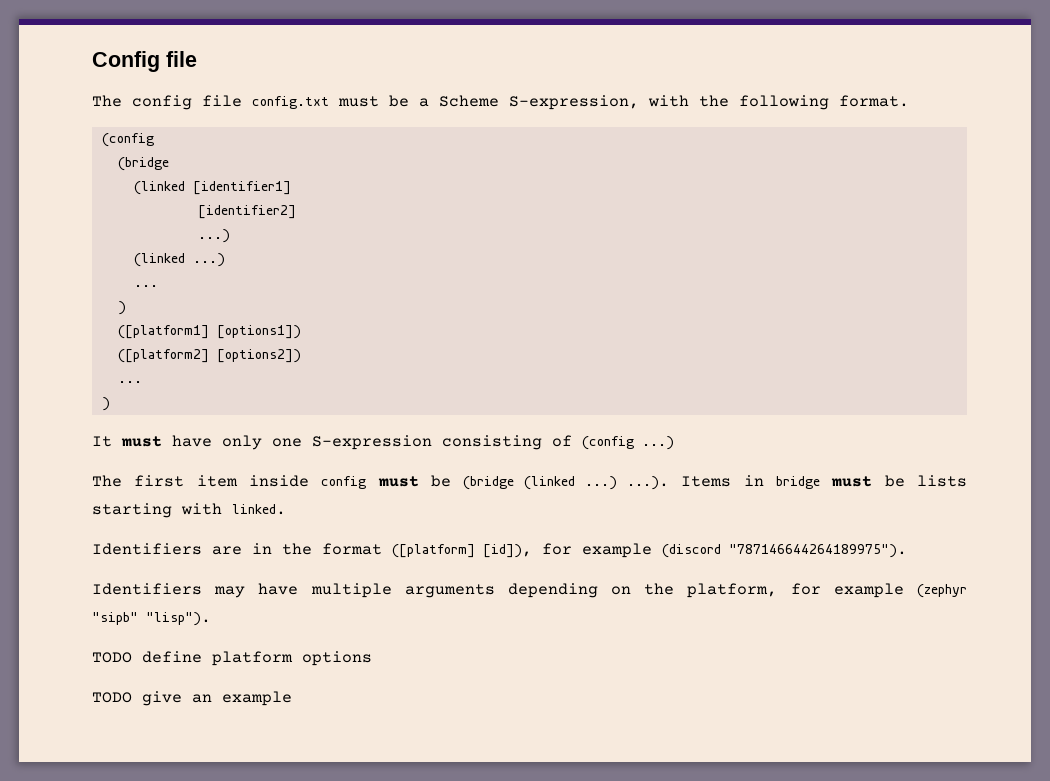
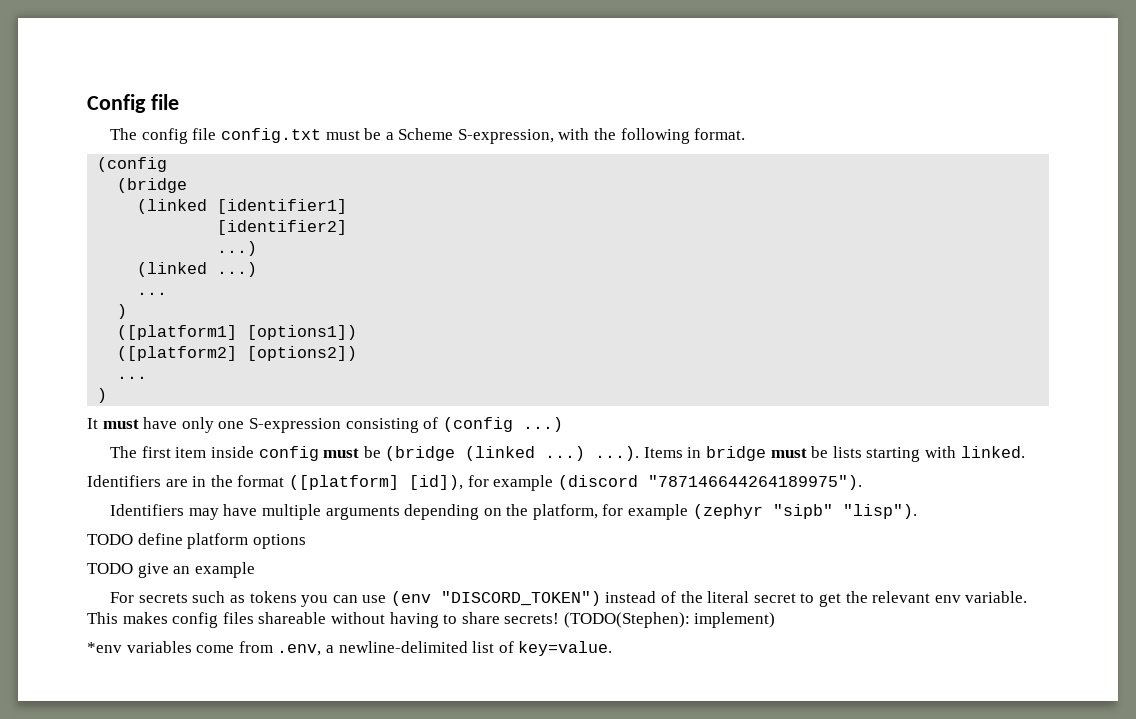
(292, 698) none -> [110,591,1028,607] [87,612,776,628] [87,641,613,656] // For secrets such as tokens you can use (env "DISCORD_TOKEN") instead of the literal secret to get the relevant env variable. This makes config files shareable without having to share secrets! (TODO(Stephen): implement) // *env variables come from .env, a newline-delimited list of key=value.

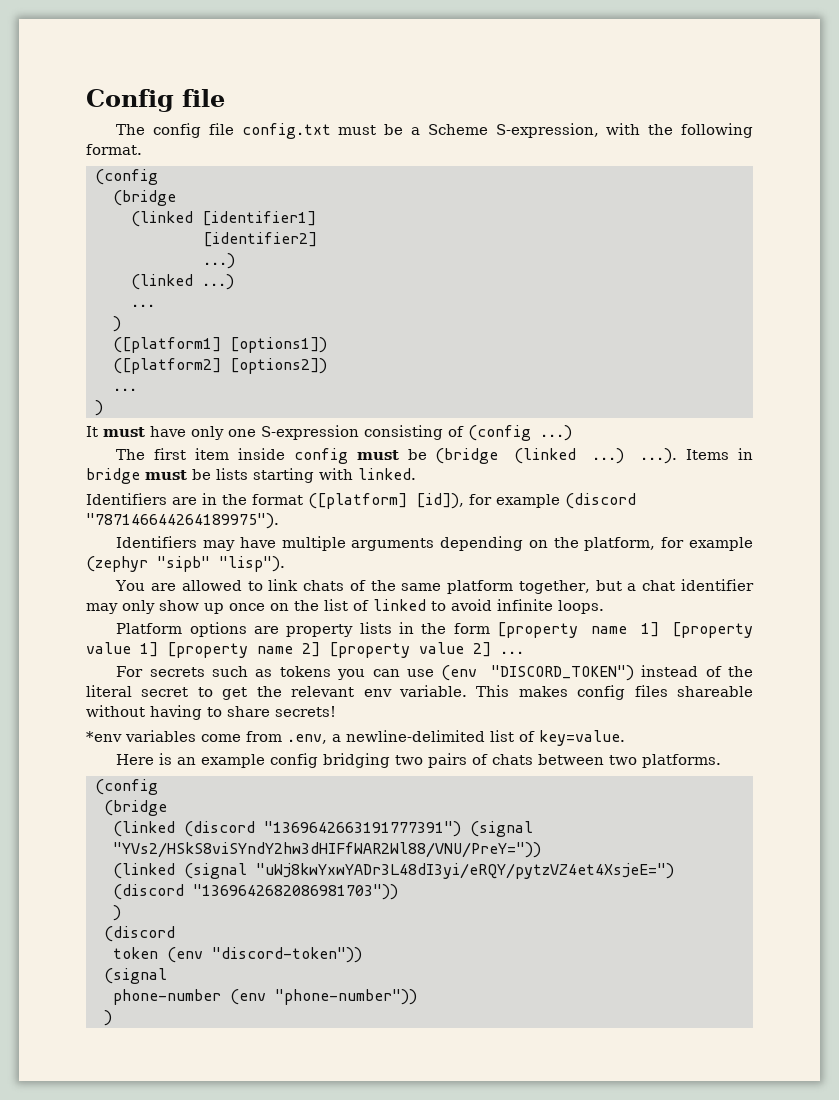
[87,533,306,549] [87,562,255,578] TODO define platform options // TODO give an example -> [115,579,754,594] [86,599,604,614] [116,622,753,638] [86,642,524,658] You are allowed to link chats of the same platform together, but a chat identifier may only show up once on the list of linked to avoid infinite loops. // Platform options are property lists in the form [property name 1] [property value 1] [property name 2] [property value 2] ...
[563,612,776,628] (TODO(Stephen): implement) -> (336, 711) none
(613, 648) none -> [116,753,722,768] [95,779,158,795] [104,800,167,816] [113,821,533,837] [113,842,541,858] [113,863,674,879] [113,884,398,900] [113,905,121,921] [104,926,175,942] [113,947,362,963] [104,968,167,984] [113,989,417,1005] [104,1010,112,1026] // Here is an example config bridging two pairs of chats between two platforms. // (config // (bridge // (linked (discord "1369642663191777391") (signal "YVs2/HSkS8viSYndY2hw3dHIFfWAR2Wl88/VNU/PreY=")) // (linked (signal "uWj8kwYxwYADr3L48dI3yi/eRQY/pytzVZ4et4XsjeE=") (discord "1369642682086981703")) // ) // (discord // token (env "discord-token")) // (signal // phone-number (env "phone-number")) // )

